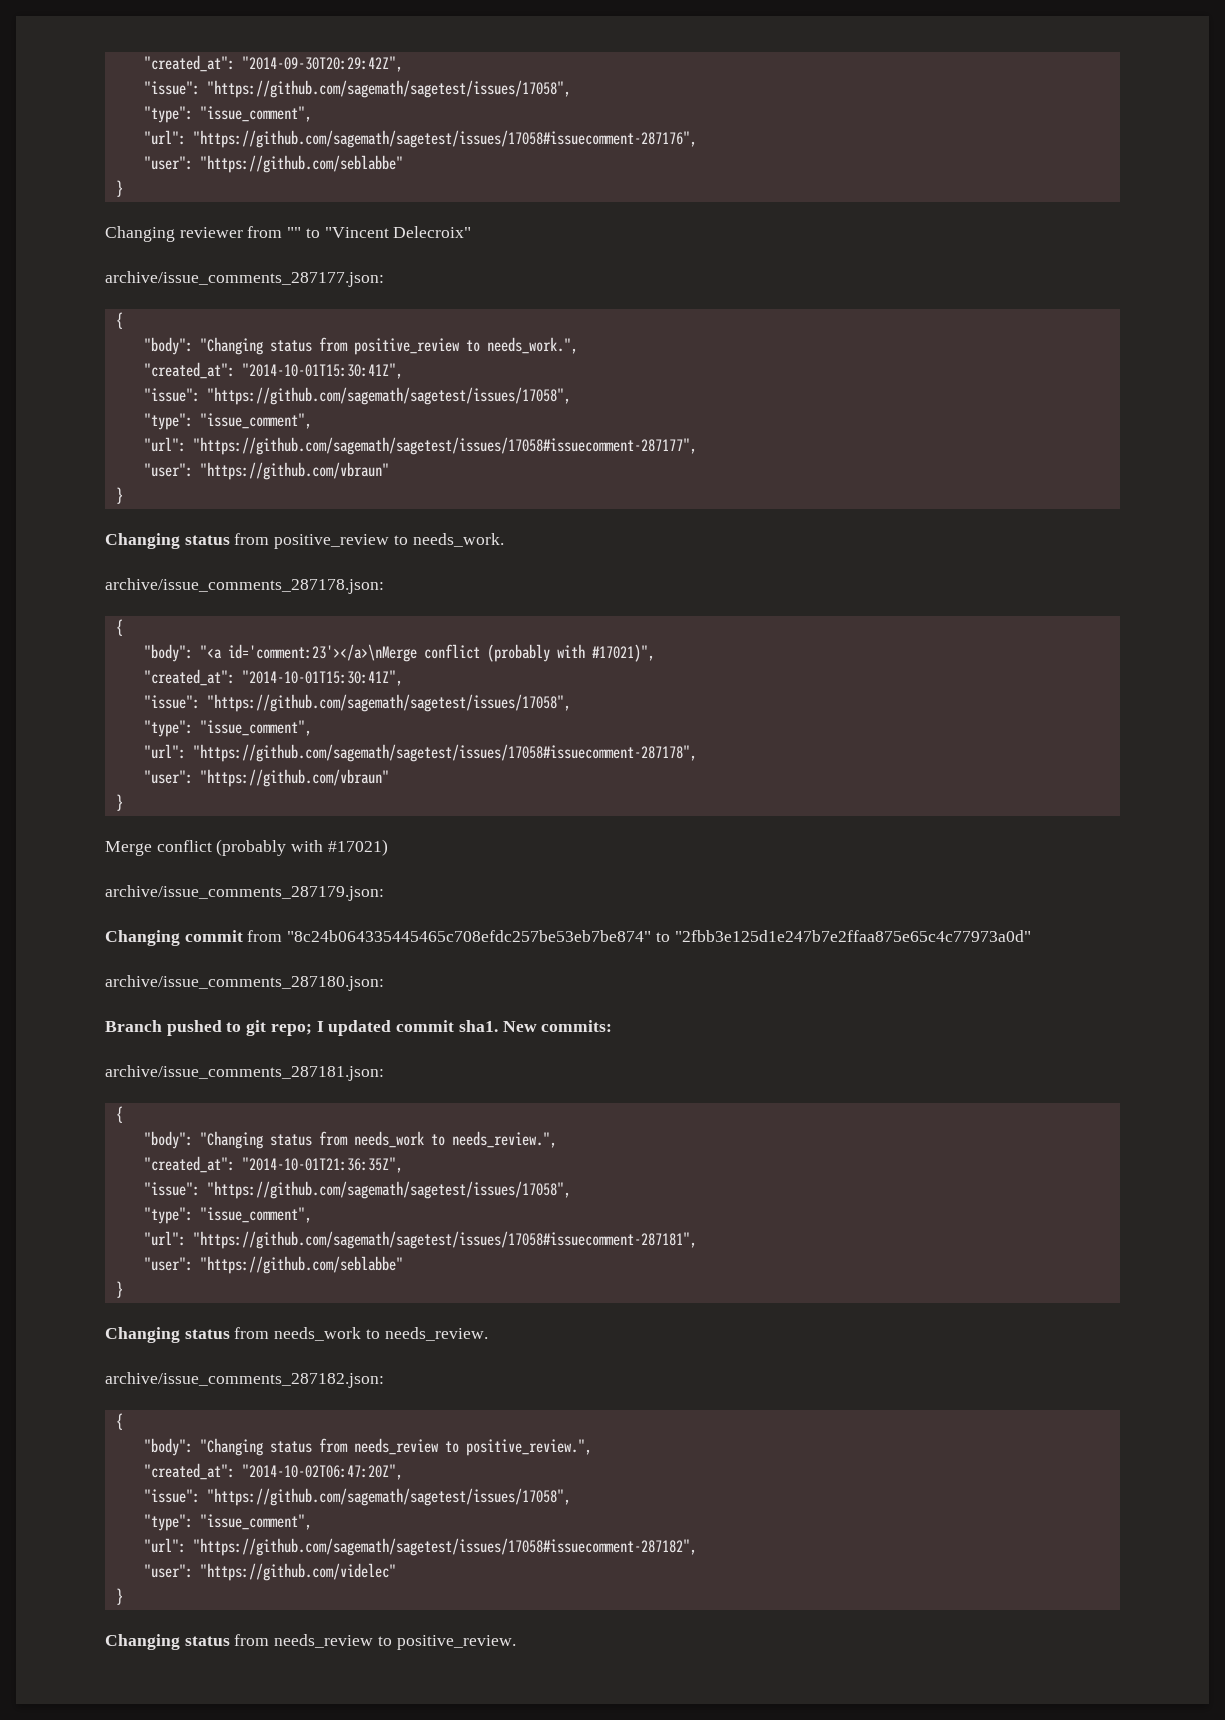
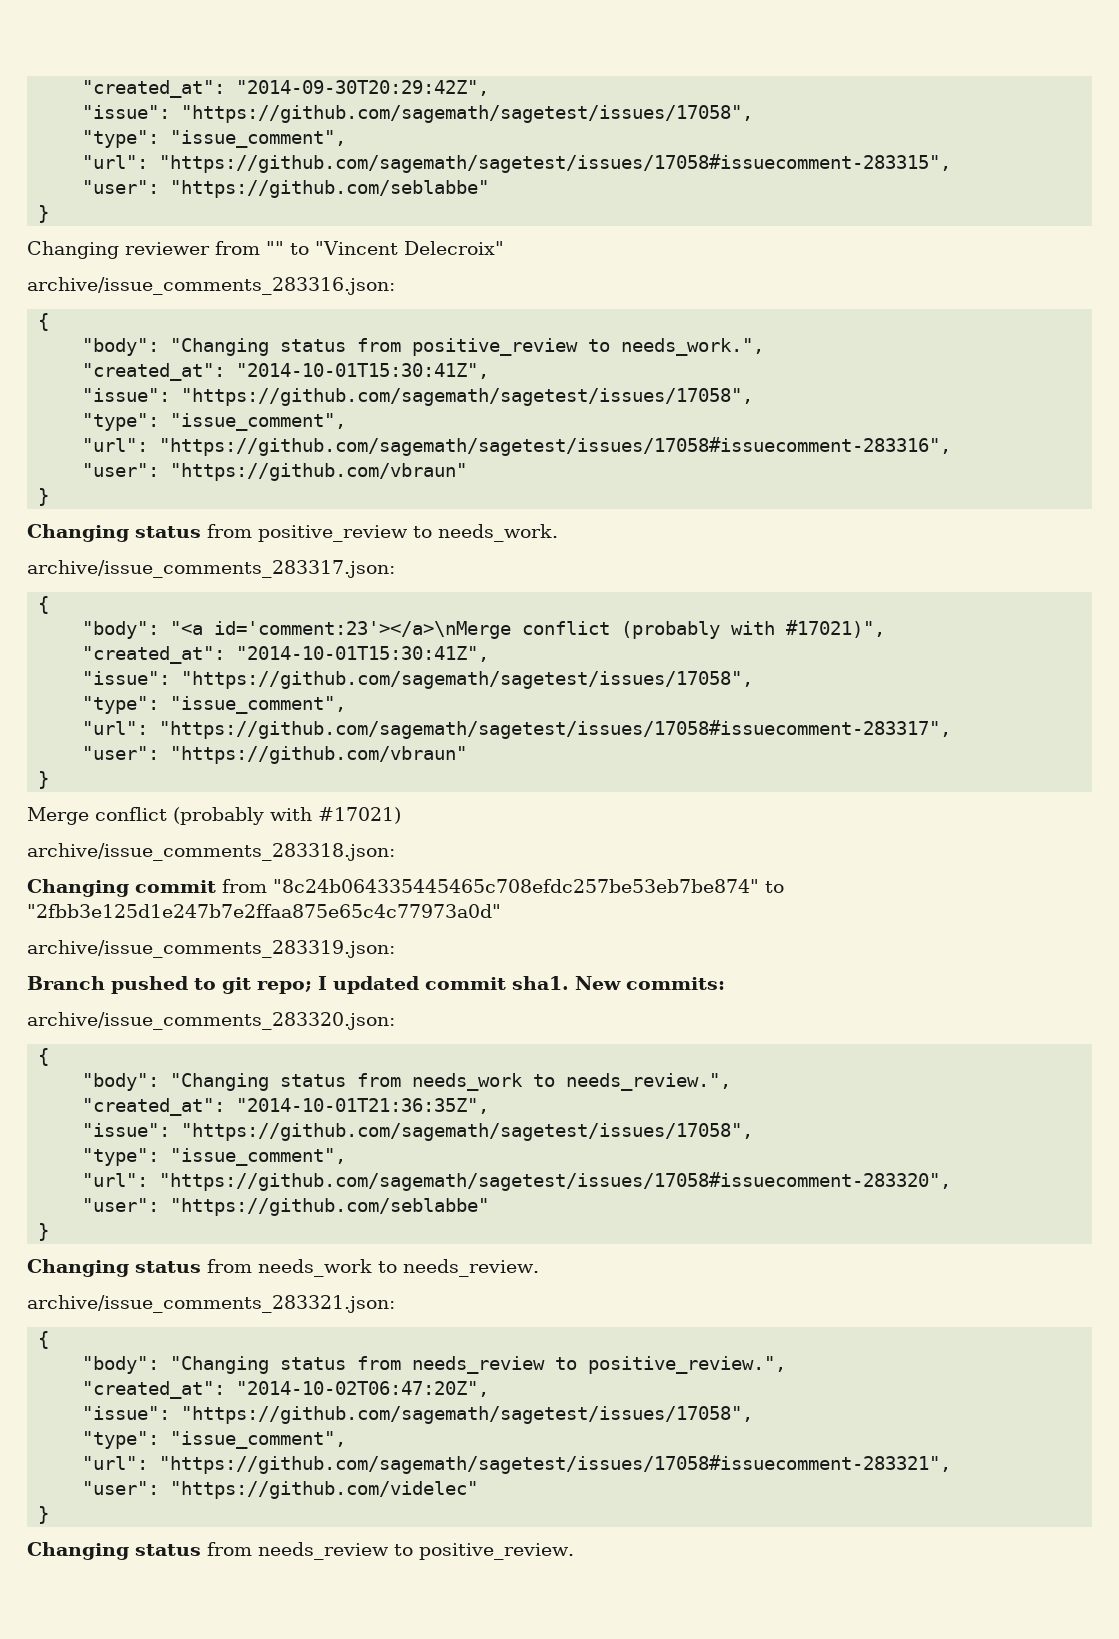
[192,130,697,148] "https://github.com/sagemath/sagetest/issues/17058#issuecomment-287176", -> [159,154,952,173] "https://github.com/sagemath/sagetest/issues/17058#issuecomment-283315",
[105,271,384,287] archive/issue_comments_287177.json: -> [27,277,395,295] archive/issue_comments_283316.json:
[192,437,697,455] "https://github.com/sagemath/sagetest/issues/17058#issuecomment-287177", -> [159,437,952,456] "https://github.com/sagemath/sagetest/issues/17058#issuecomment-283316",
[105,578,384,594] archive/issue_comments_287178.json: -> [27,560,395,578] archive/issue_comments_283317.json:
[192,744,697,762] "https://github.com/sagemath/sagetest/issues/17058#issuecomment-287178", -> [159,720,952,739] "https://github.com/sagemath/sagetest/issues/17058#issuecomment-283317",
[105,885,384,901] archive/issue_comments_287179.json: -> [27,843,395,861] archive/issue_comments_283318.json:
[105,975,384,991] archive/issue_comments_287180.json: -> [27,940,395,958] archive/issue_comments_283319.json:
[105,1065,384,1081] archive/issue_comments_287181.json: -> [27,1012,395,1030] archive/issue_comments_283320.json:
[192,1231,697,1249] "https://github.com/sagemath/sagetest/issues/17058#issuecomment-287181", -> [159,1172,952,1191] "https://github.com/sagemath/sagetest/issues/17058#issuecomment-283320",
[105,1372,384,1388] archive/issue_comments_287182.json: -> [27,1295,395,1313] archive/issue_comments_283321.json:
[192,1538,697,1556] "https://github.com/sagemath/sagetest/issues/17058#issuecomment-287182", -> [159,1455,952,1474] "https://github.com/sagemath/sagetest/issues/17058#issuecomment-283321",

